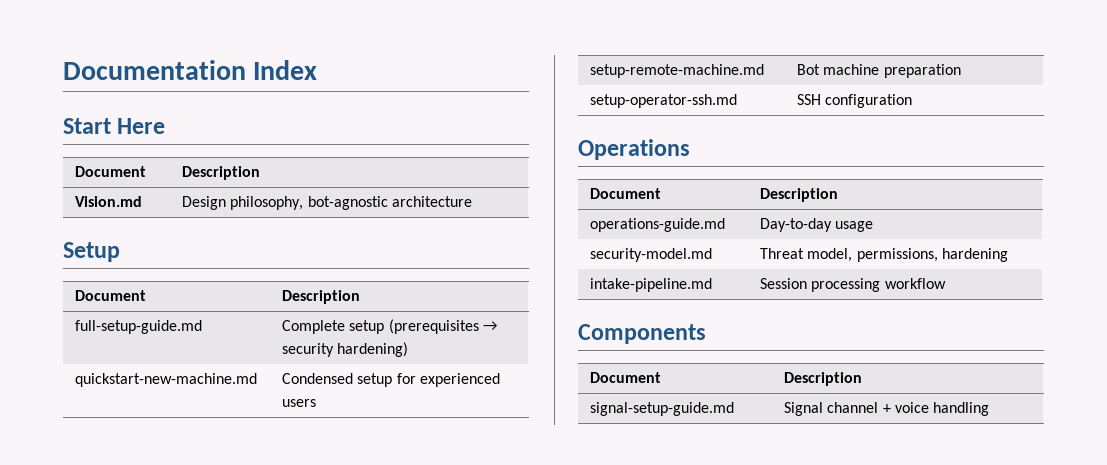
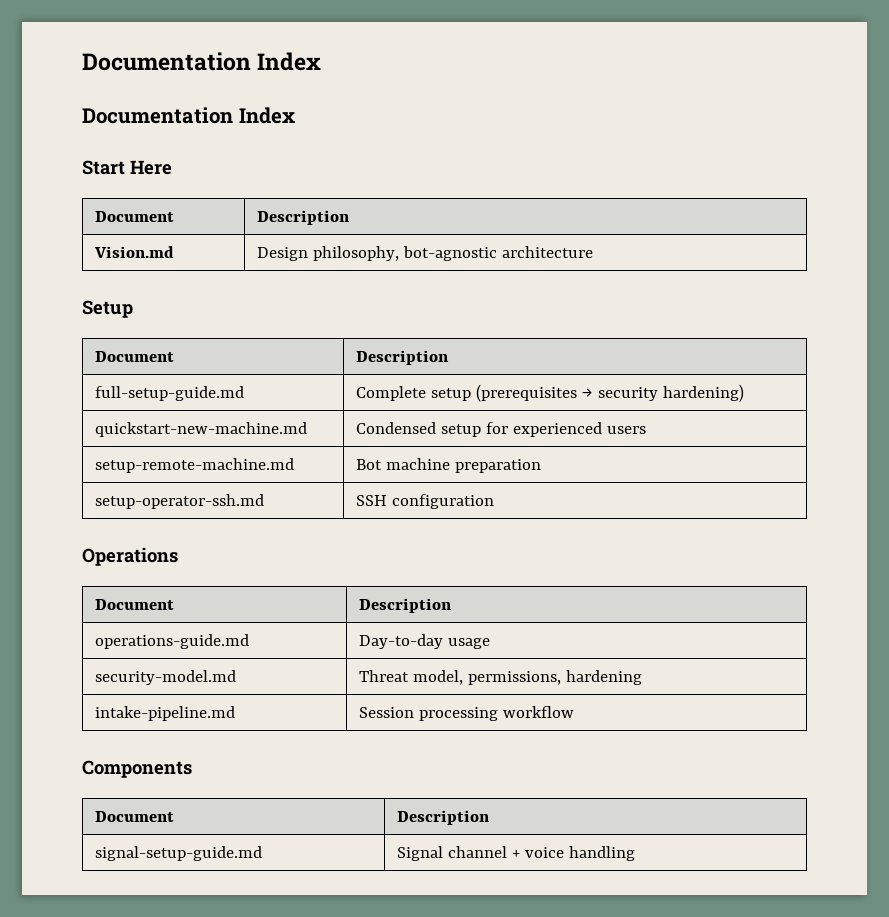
[63,60,318,80] Documentation Index -> [82,52,322,71] [82,107,295,124] Documentation Index // Documentation Index

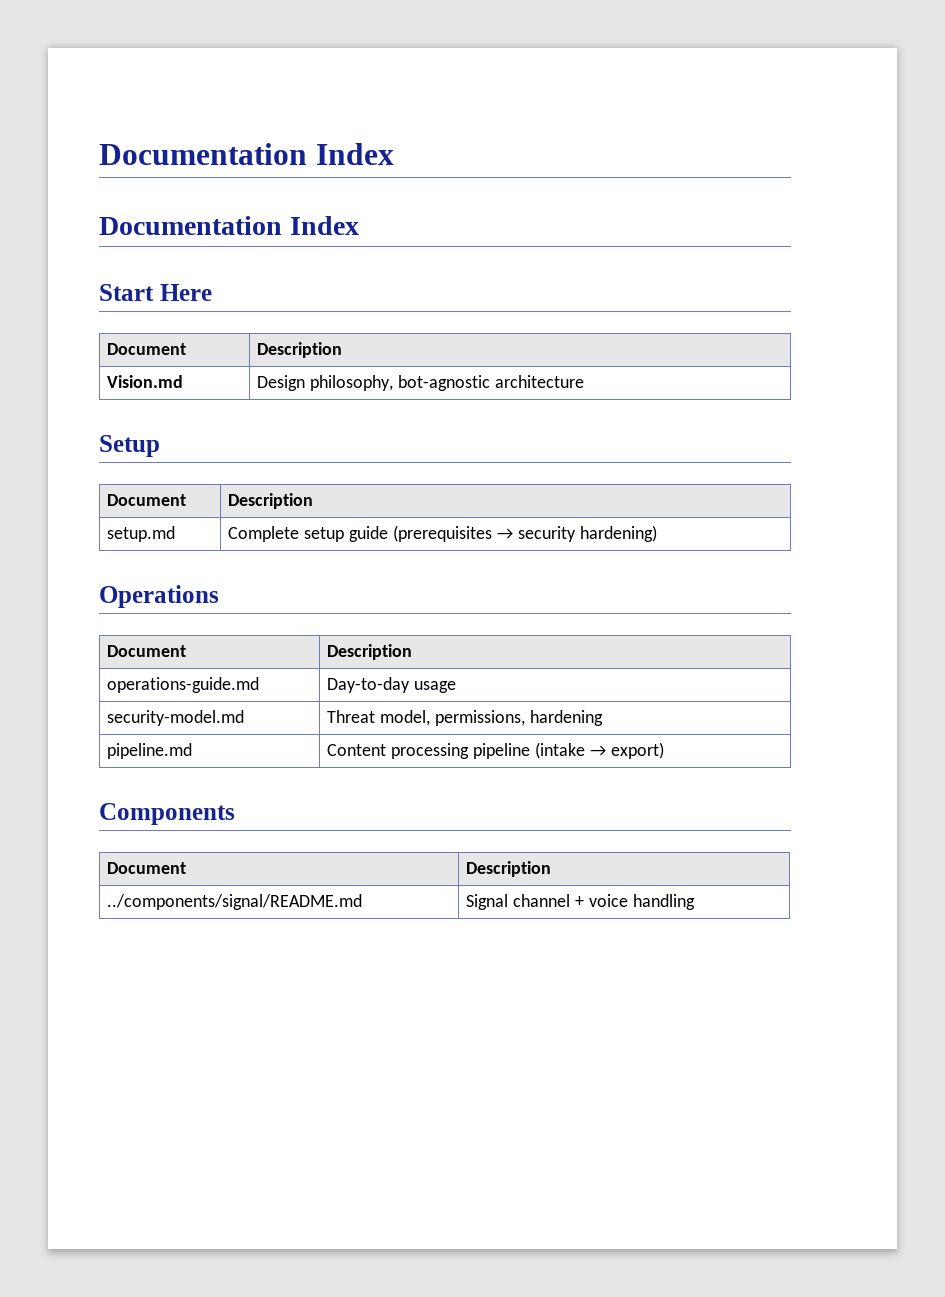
[95,386,245,401] full-setup-guide.md -> [107,526,176,542] setup.md
(472, 394) none -> [349,526,389,542] guide
[95,422,308,437] [356,422,647,437] [95,458,295,473] [356,458,542,473] [95,494,265,509] [356,494,495,509] // quickstart-new-machine.md | Condensed setup for experienced users // setup-remote-machine.md | Bot machine preparation // setup-operator-ssh.md | SSH configuration -> (657, 533) none
[95,706,236,721] [359,706,575,721] intake-pipeline.md | Session processing workflow -> [107,743,193,759] [327,742,664,759] pipeline.md | Content processing pipeline (intake → export)
[95,846,263,861] signal-setup-guide.md -> [107,894,363,910] ../components/signal/README.md

